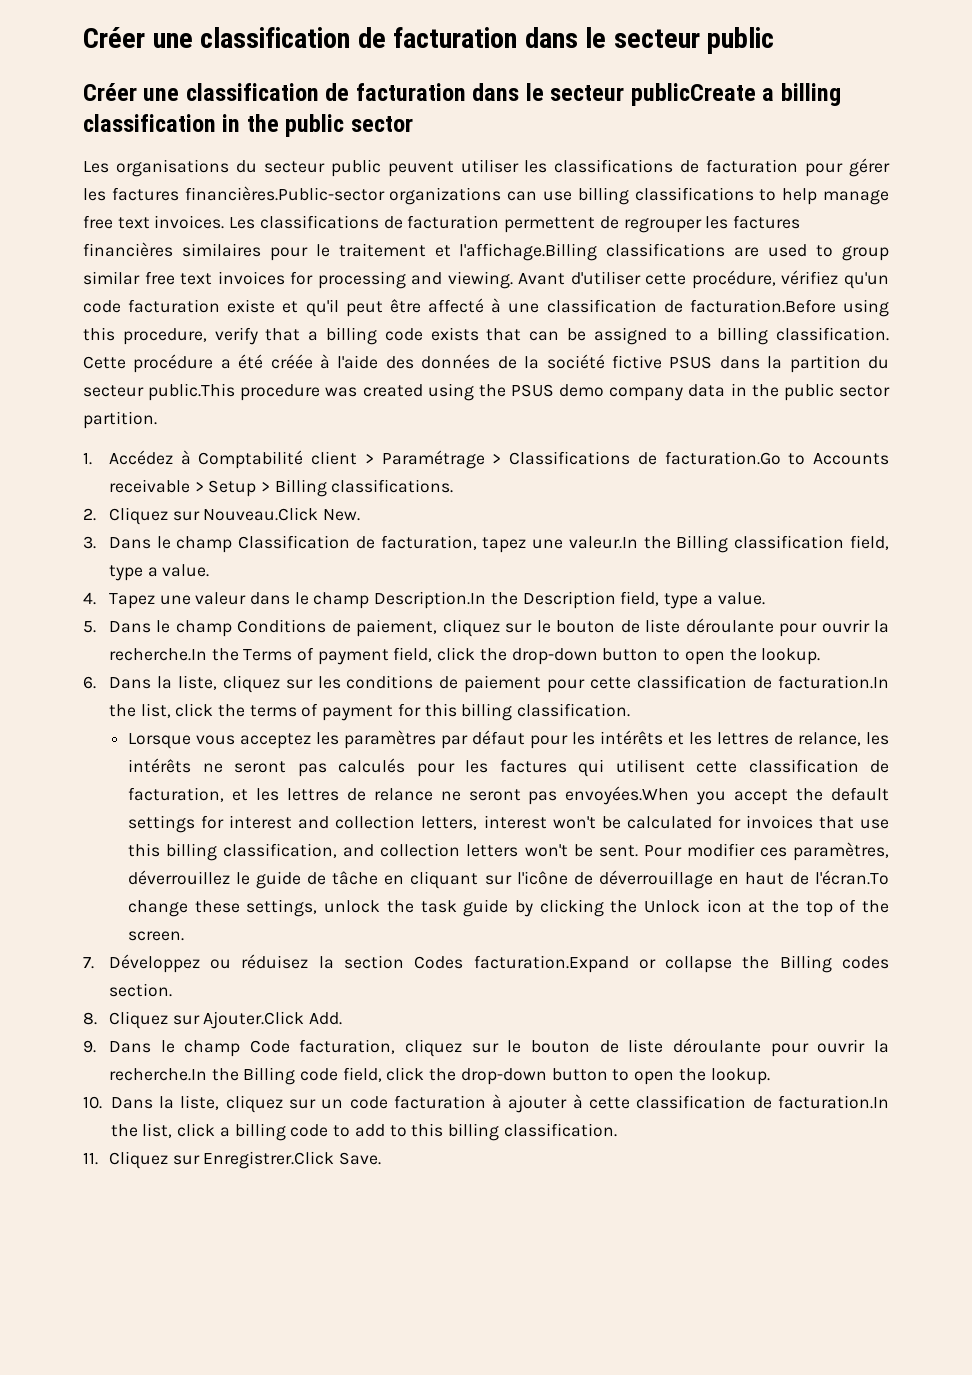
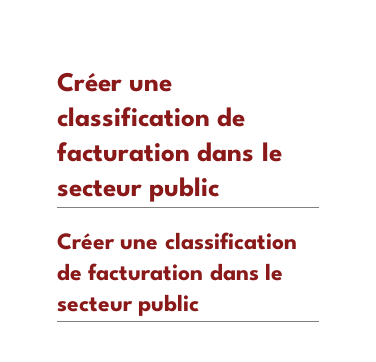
[630,83,841,106] [83,114,413,137] [83,158,890,177] [83,186,889,205] [83,215,800,233] [83,242,889,261] [83,270,890,289] [83,298,889,317] [83,327,889,345] [83,354,889,373] [83,383,890,401] [83,411,157,429] [83,450,889,469] [108,479,454,497] [83,507,361,525] [83,535,889,553] [108,564,210,581] [83,591,765,609] [83,618,889,637] [108,647,821,665] [83,675,890,693] [108,703,631,721] [128,730,890,749] [128,758,889,777] [128,786,890,805] [128,815,889,833] [128,842,889,861] [128,870,889,889] [128,899,890,917] [128,931,185,941] [83,954,889,973] [108,983,172,997] [83,1011,343,1029] [83,1038,890,1057] [108,1067,770,1085] [83,1094,890,1113] [110,1123,617,1141] [83,1151,382,1169] publicCreate a billing classification in the public sector // Les organisations du secteur public peuvent utiliser les classifications de facturation pour gérer les factures financières.Public-sector organizations can use billing classifications to help manage free text invoices. Les classifications de facturation permettent de regrouper les factures financières similaires pour le traitement et l'affichage.Billing classifications are used to group similar free text invoices for processing and viewing. Avant d'utiliser cette procédure, vérifiez qu'un code facturation existe et qu'il peut être affecté à une classification de facturation.Before using this procedure, verify that a billing code exists that can be assigned to a billing classification. Cette procédure a été créée à l'aide des données de la société fictive PSUS dans la partition du secteur public.This procedure was created using the PSUS demo company data in the public sector partition. // 1. Accédez à Comptabilité client > Paramétrage > Classifications de facturation.Go to Accounts receivable > Setup > Billing classifications. // 2. Cliquez sur Nouveau.Click New. // 3. Dans le champ Classification de facturation, tapez une valeur.In the Billing classification field, type a value. // 4. Tapez une valeur dans le champ Description.In the Description field, type a value. // 5. Dans le champ Conditions de paiement, cliquez sur le bouton de liste déroulante pour ouvrir la recherche.In the Terms of payment field, click the drop-down button to open the lookup. // 6. Dans la liste, cliquez sur les conditions de paiement pour cette classification de facturation.In the list, click the terms of payment for this billing classification. // Lorsque vous acceptez les paramètres par défaut pour les intérêts et les lettres de relance, les intérêts ne seront pas calculés pour les factures qui utilisent cette classification de facturation, et les lettres de relance ne seront pas envoyées.When you accept the default settings for interest and collection letters, interest won't be calculated for invoices that use this billing classification, and collection letters won't be sent. Pour modifier ces paramètres, déverrouillez le guide de tâche en cliquant sur l'icône de déverrouillage en haut de l'écran.To change these settings, unlock the task guide by clicking the Unlock icon at the top of the screen. // 7. Développez ou réduisez la section Codes facturation.Expand or collapse the Billing codes section. // 8. Cliquez sur Ajouter.Click Add. // 9. Dans le champ Code facturation, cliquez sur le bouton de liste déroulante pour ouvrir la recherche.In the Billing code field, click the drop-down button to open the lookup. // 10. Dans la liste, cliquez sur un code facturation à ajouter à cette classification de facturation.In the list, click a billing code to add to this billing classification. // 11. Cliquez sur Enregistrer.Click Save. -> [138,294,200,316] public

